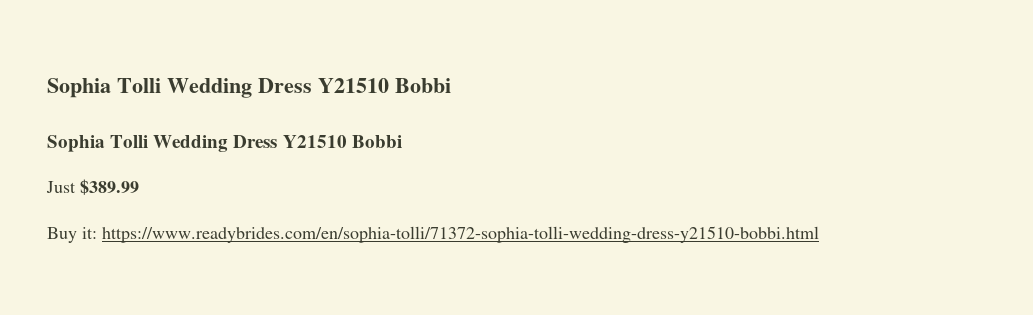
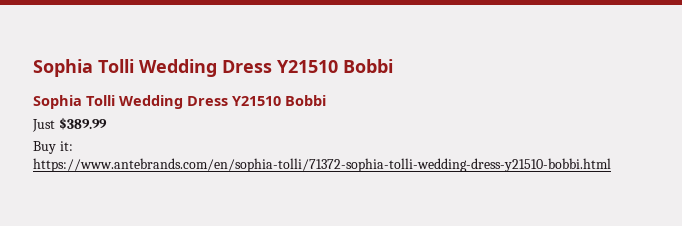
[102,226,819,243] https://www.readybrides.com/en/sophia-tolli/71372-sophia-tolli-wedding-dress-y21510-bobbi.html -> [33,158,611,172] https://www.antebrands.com/en/sophia-tolli/71372-sophia-tolli-wedding-dress-y21510-bobbi.html

